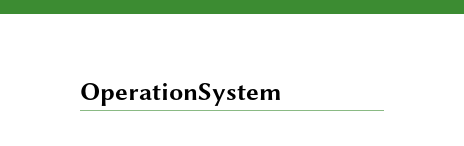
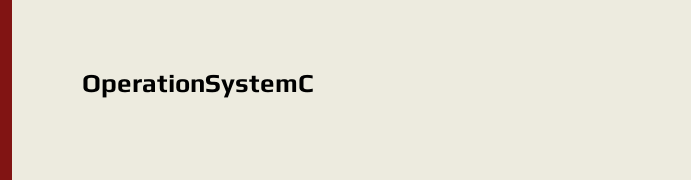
[80,83,282,106] OperationSystem -> [82,74,314,98] OperationSystemC

